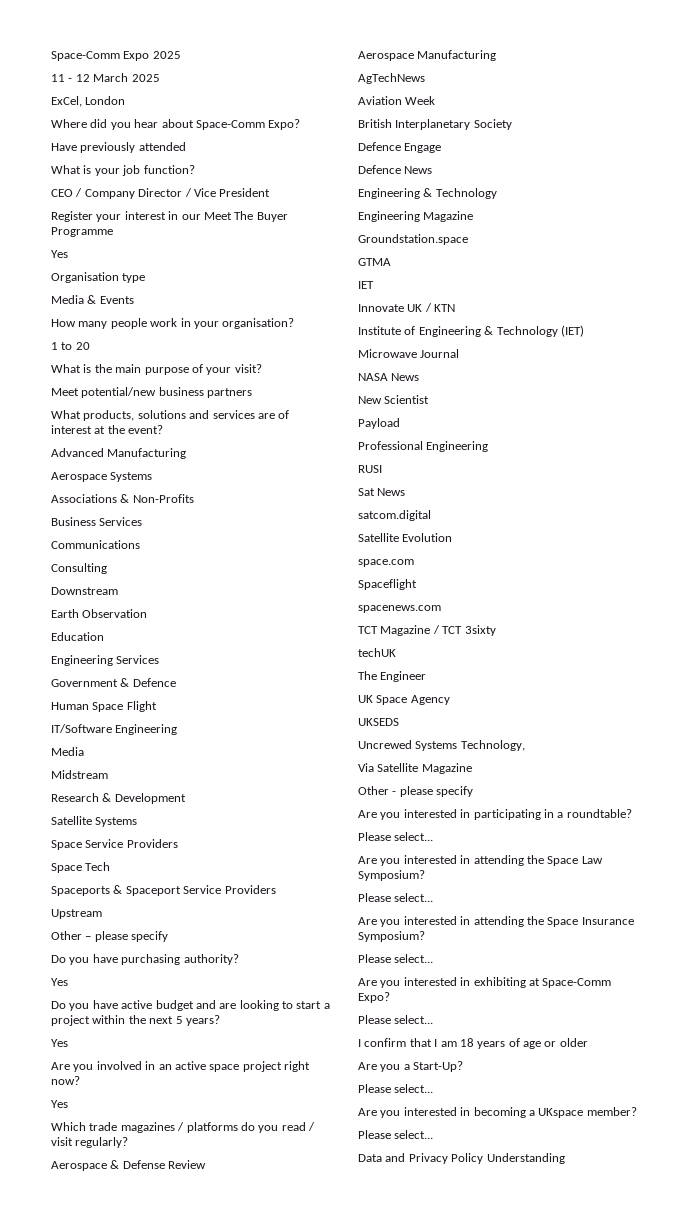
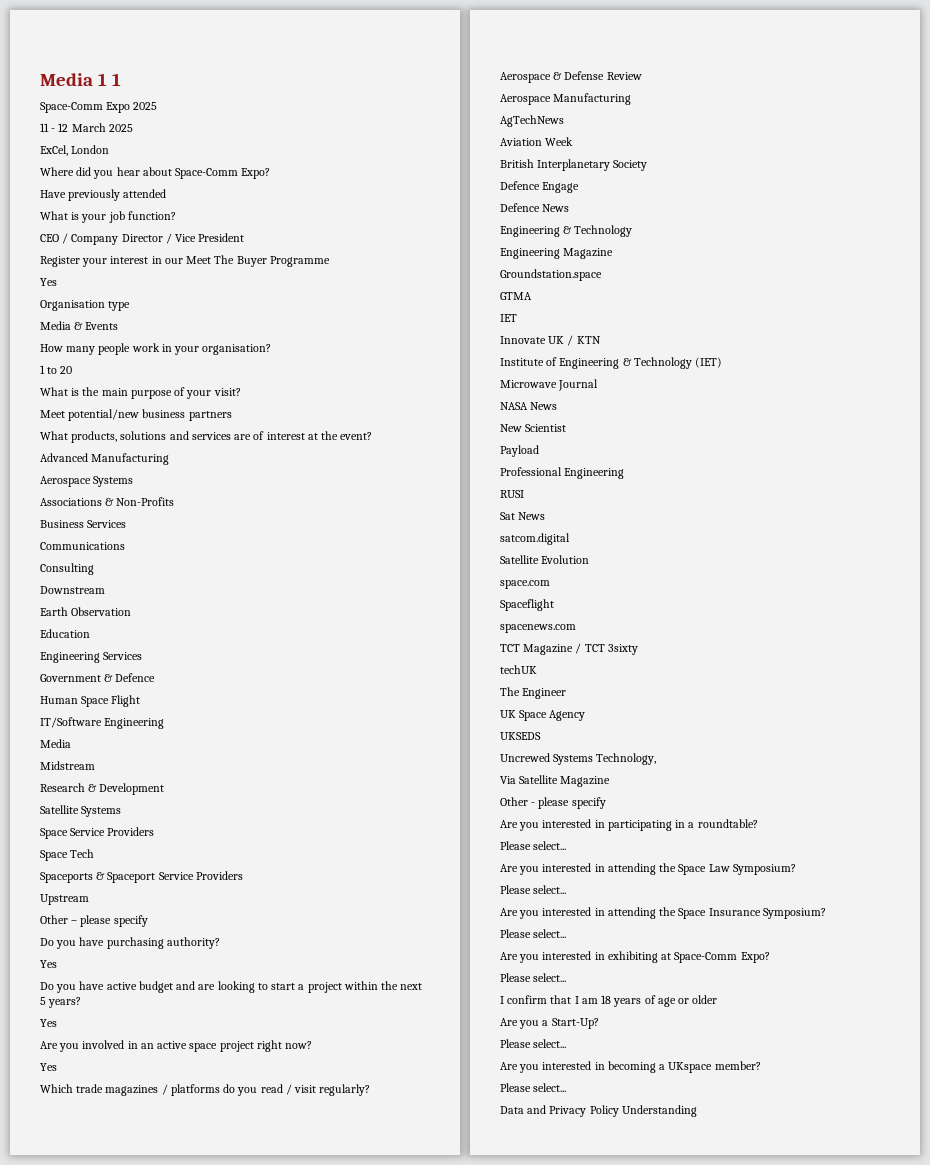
(51, 56) none -> [40,73,122,86] Media 1 1 //

